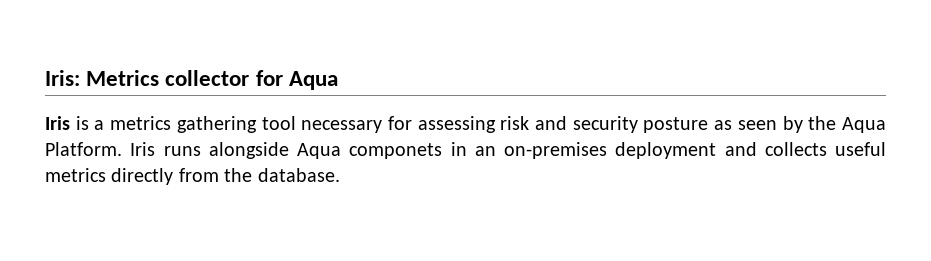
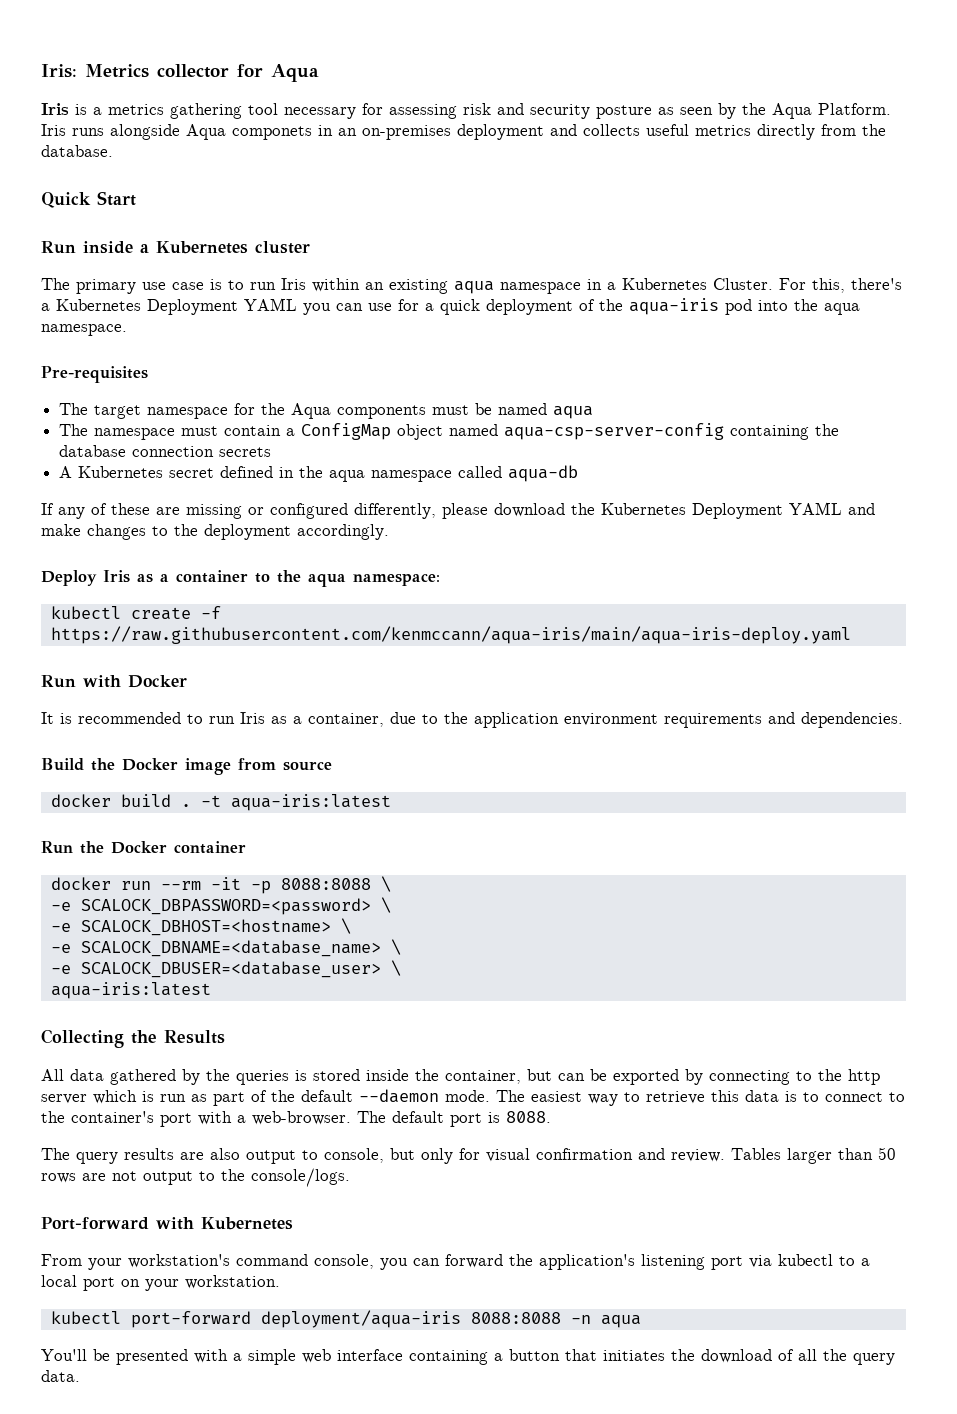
(340, 175) none -> [41,191,136,208] [41,241,310,254] [41,278,902,294] [41,298,860,315] [41,324,127,336] [41,366,148,383] [59,403,594,419] [59,423,840,440] [59,445,272,457] [59,465,579,482] [41,502,875,519] [41,524,389,540] [41,570,440,587] [50,606,221,620] [50,626,851,644] [41,675,187,688] [41,712,903,728] [41,758,332,775] [50,794,391,811] [41,841,246,854] [50,876,391,894] [50,897,391,915] [50,918,351,936] [50,939,401,957] [50,960,401,978] [50,982,211,999] [41,1029,225,1048] [41,1069,880,1085] [41,1089,905,1106] [41,1111,551,1127] [41,1147,896,1164] [41,1168,350,1187] [41,1217,293,1230] [41,1254,870,1270] [41,1275,280,1291] [50,1310,641,1328] [41,1349,895,1365] [41,1370,80,1382] // Quick Start // Run inside a Kubernetes cluster // The primary use case is to run Iris within an existing aqua namespace in a Kubernetes Cluster. For this, there's a Kubernetes Deployment YAML you can use for a quick deployment of the aqua-iris pod into the aqua namespace. // Pre-requisites // The target namespace for the Aqua components must be named aqua // The namespace must contain a ConfigMap object named aqua-csp-server-config containing the database connection secrets // A Kubernetes secret defined in the aqua namespace called aqua-db // If any of these are missing or configured differently, please download the Kubernetes Deployment YAML and make changes to the deployment accordingly. // Deploy Iris as a container to the aqua namespace: // kubectl create -f https://raw.githubusercontent.com/kenmccann/aqua-iris/main/aqua-iris-deploy.yaml // Run with Docker // It is recommended to run Iris as a container, due to the application environment requirements and dependencies. // Build the Docker image from source // docker build . -t aqua-iris:latest // Run the Docker container // docker run --rm -it -p 8088:8088 \ // -e SCALOCK_DBPASSWORD=<password> \ // -e SCALOCK_DBHOST=<hostname> \ // -e SCALOCK_DBNAME=<database_name> \ // -e SCALOCK_DBUSER=<database_user> \ // aqua-iris:latest // Collecting the Results // All data gathered by the queries is stored inside the container, but can be exported by connecting to the http server which is run as part of the default --daemon mode. The easiest way to retrieve this data is to connect to the container's port with a web-browser. The default port is 8088. // The query results are also output to console, but only for visual confirmation and review. Tables larger than 50 rows are not output to the console/logs. // Port-forward with Kubernetes // From your workstation's command console, you can forward the application's listening port via kubectl to a local port on your workstation. // kubectl port-forward deployment/aqua-iris 8088:8088 -n aqua // You'll be presented with a simple web interface containing a button that initiates the download of all the query data.

